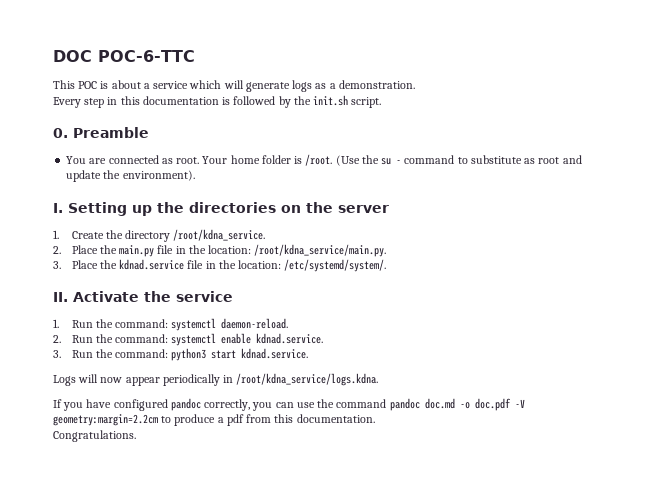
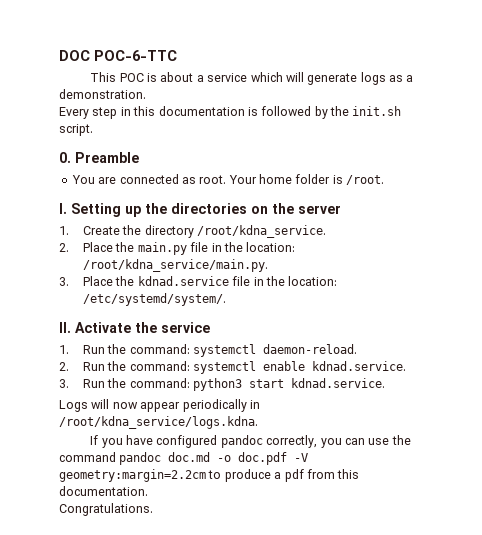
[335,155,582,166] [66,170,195,182] (Use the su - command to substitute as root and update the environment). -> (385, 180) none

